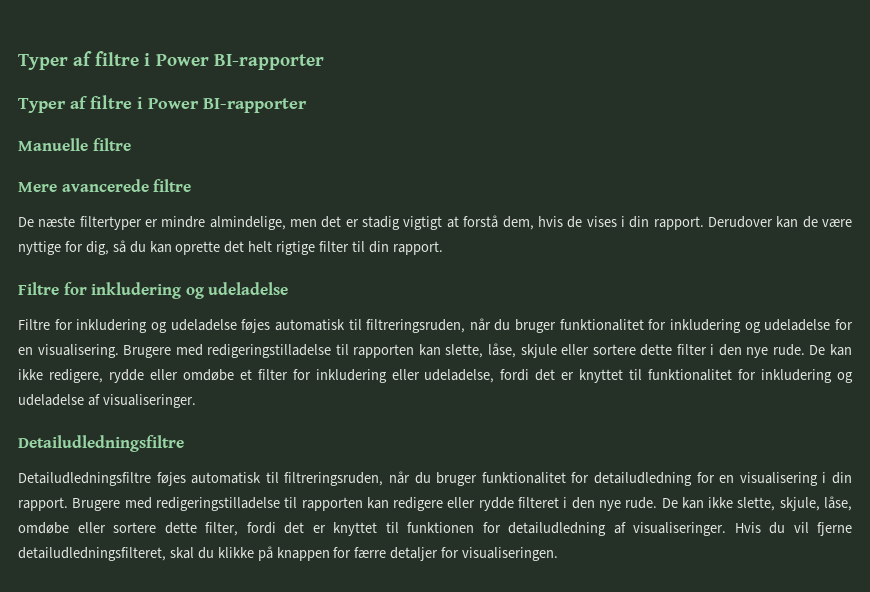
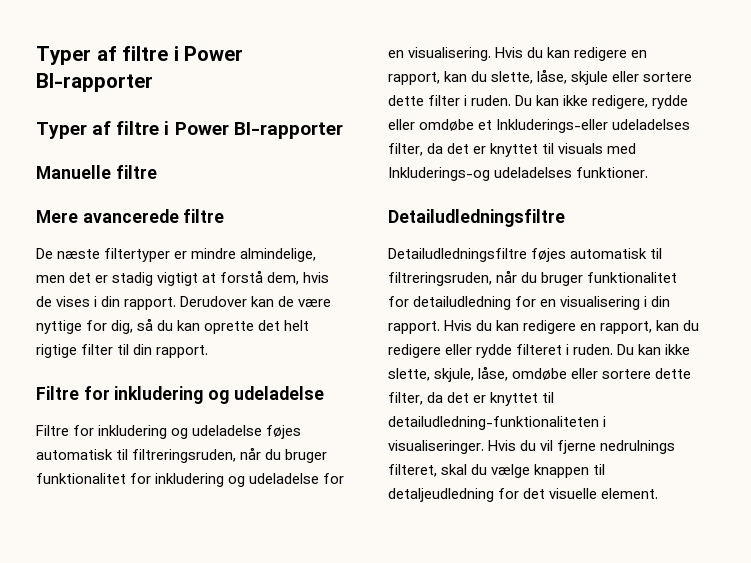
[123,344,441,358] Brugere med redigeringstilladelse til rapporten kan -> [495,47,648,61] [388,71,488,85] Hvis du kan redigere en rapport, kan du
[718,344,826,358] den nye rude. De -> [471,95,533,106] ruden. Du
[257,369,853,383] [18,394,196,408] filter for inkludering eller udeladelse, fordi det er knyttet til funktionalitet for inkludering og udeladelse af visualiseringer. -> [496,119,691,133] [388,143,637,157] [388,167,649,181] Inkluderings-eller udeladelses filter, da det er knyttet til visuals med Inkluderings-og udeladelses funktioner.
[72,497,678,511] Brugere med redigeringstilladelse til rapporten kan redigere eller rydde filteret i den nye rude. De -> [444,320,700,334] [388,344,635,358] Hvis du kan redigere en rapport, kan du redigere eller rydde filteret i ruden. Du
[246,522,626,536] fordi det er knyttet til funktionen for detailudledning af -> [427,392,555,406] [388,416,607,430] da det er knyttet til detailudledning-funktionaliteten i
[18,546,559,561] detailudledningsfilteret, skal du klikke på knappen for færre detaljer for visualiseringen. -> [600,440,676,454] [388,464,606,478] [388,488,659,502] nedrulnings filteret, skal du vælge knappen til detaljeudledning for det visuelle element.

